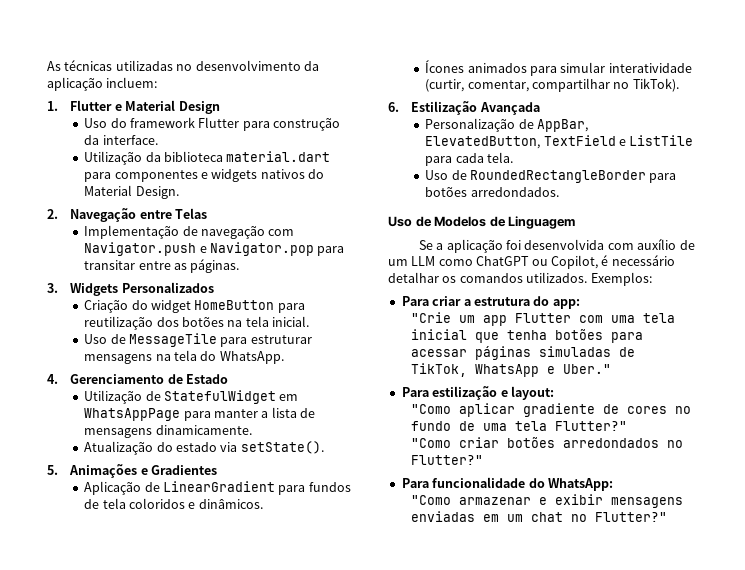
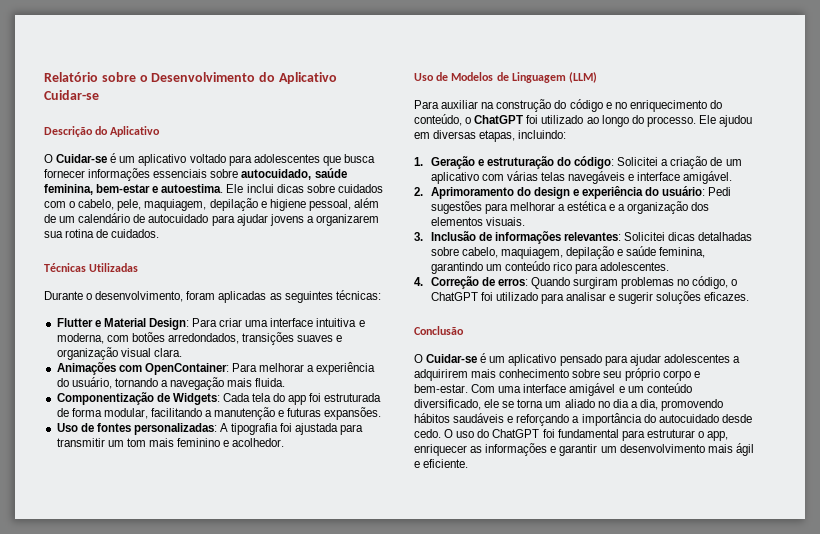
[47,60,319,71] [47,77,158,91] [47,100,220,114] [84,117,341,131] [84,135,158,145] [84,151,331,165] [84,169,325,182] [84,185,179,199] [47,208,208,222] [84,225,295,239] [84,242,345,256] [84,259,240,273] [47,282,214,296] [84,300,305,313] [84,316,310,330] [84,333,312,347] [84,350,284,364] [47,374,229,384] [84,390,299,404] [84,407,316,421] [84,425,252,438] [84,441,324,455] [47,464,218,478] [84,481,351,495] [84,498,263,509] [425,60,692,76] [425,78,679,92] [388,101,540,115] [425,118,588,132] [425,135,694,149] [425,152,513,166] [425,170,677,183] [425,187,559,197] As técnicas utilizadas no desenvolvimento da aplicação incluem: // 1. Flutter e Material Design // Uso do framework Flutter para construção da interface. // Utilização da biblioteca material.dart para componentes e widgets nativos do Material Design. // 2. Navegação entre Telas // Implementação de navegação com Navigator.push e Navigator.pop para transitar entre as páginas. // 3. Widgets Personalizados // Criação do widget HomeButton para reutilização dos botões na tela inicial. // Uso de MessageTile para estruturar mensagens na tela do WhatsApp. // 4. Gerenciamento de Estado // Utilização de StatefulWidget em WhatsAppPage para manter a lista de mensagens dinamicamente. // Atualização do estado via setState(). // 5. Animações e Gradientes // Aplicação de LinearGradient para fundos de tela coloridos e dinâmicos. // Ícones animados para simular interatividade (curtir, comentar, compartilhar no TikTok). // 6. Estilização Avançada // Personalização de AppBar, ElevatedButton, TextField e ListTile para cada tela. // Uso de RoundedRectangleBorder para botões arredondados. -> [44,72,337,84] [44,90,99,100] [44,126,161,137] [44,153,375,166] [44,168,347,181] [44,184,383,195] [44,198,379,211] [44,213,379,226] [44,229,160,238] [44,263,139,272] [44,290,381,303] [56,318,365,330] [56,332,343,345] [56,347,182,360] [56,362,376,375] [56,377,286,390] [56,392,382,405] [56,407,382,420] [56,423,364,435] [56,438,285,447] Relatório sobre o Desenvolvimento do Aplicativo Cuidar-se // Descrição do Aplicativo // O Cuidar-se é um aplicativo voltado para adolescentes que busca fornecer informações essenciais sobre autocuidado, saúde feminina, bem-estar e autoestima. Ele inclui dicas sobre cuidados com o cabelo, pele, maquiagem, depilação e higiene pessoal, além de um calendário de autocuidado para ajudar jovens a organizarem sua rotina de cuidados. // Técnicas Utilizadas // Durante o desenvolvimento, foram aplicadas as seguintes técnicas: // Flutter e Material Design: Para criar uma interface intuitiva e moderna, com botões arredondados, transições suaves e organização visual clara. // Animações com OpenContainer: Para melhorar a experiência do usuário, tornando a navegação mais fluida. // Componentização de Widgets: Cada tela do app foi estruturada de forma modular, facilitando a manutenção e futuras expansões. // Uso de fontes personalizadas: A tipografia foi ajustada para transmitir um tom mais feminino e acolhedor.
[418,238,695,253] [388,255,675,269] [388,272,652,286] [401,296,580,309] [411,312,676,326] [411,329,644,343] [411,346,636,360] [411,363,612,377] [401,386,554,400] [411,403,692,417] [411,421,628,431] [411,437,684,448] [411,455,484,465] [401,477,613,491] [411,494,684,508] [411,511,668,522] // Se a aplicação foi desenvolvida com auxílio de um LLM como ChatGPT ou Copilot, é necessário detalhar os comandos utilizados. Exemplos: // Para criar a estrutura do app: // "Crie um app Flutter com uma tela inicial que tenha botões para acessar páginas simuladas de TikTok, WhatsApp e Uber." // Para estilização e layout: // "Como aplicar gradiente de cores no fundo de uma tela Flutter?" // "Como criar botões arredondados no Flutter?" // Para funcionalidade do WhatsApp: // "Como armazenar e exibir mensagens enviadas em um chat no Flutter?" -> [569,72,598,83] [414,99,722,112] [414,114,753,127] [414,130,567,142] [414,156,742,169] [430,171,733,184] [414,186,732,199] [430,201,710,214] [430,217,525,226] [414,231,753,244] [430,246,706,259] [430,261,670,274] [414,276,738,289] [430,291,750,304] [414,326,464,335] [414,353,740,366] [414,368,700,381] [414,383,692,396] [414,399,724,411] [414,413,752,426] [414,429,729,441] [414,443,754,456] [414,459,469,468] (LLM) // Para auxiliar na construção do código e no enriquecimento do conteúdo, o ChatGPT foi utilizado ao longo do processo. Ele ajudou em diversas etapas, incluindo: // 1. Geração e estruturação do código: Solicitei a criação de um aplicativo com várias telas navegáveis e interface amigável. // 2. Aprimoramento do design e experiência do usuário: Pedi sugestões para melhorar a estética e a organização dos elementos visuais. // 3. Inclusão de informações relevantes: Solicitei dicas detalhadas sobre cabelo, maquiagem, depilação e saúde feminina, garantindo um conteúdo rico para adolescentes. // 4. Correção de erros: Quando surgiram problemas no código, o ChatGPT foi utilizado para analisar e sugerir soluções eficazes. // Conclusão // O Cuidar-se é um aplicativo pensado para ajudar adolescentes a adquirirem mais conhecimento sobre seu próprio corpo e bem-estar. Com uma interface amigável e um conteúdo diversificado, ele se torna um aliado no dia a dia, promovendo hábitos saudáveis e reforçando a importância do autocuidado desde cedo. O uso do ChatGPT foi fundamental para estruturar o app, enriquecer as informações e garantir um desenvolvimento mais ágil e eficiente.

